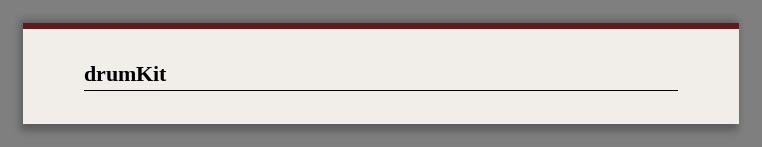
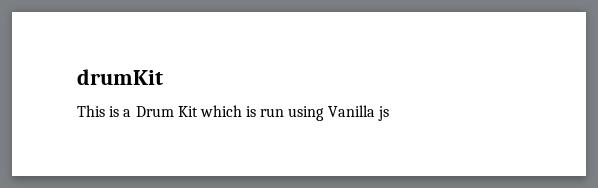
(167, 73) none -> [77,105,389,121] // This is a Drum Kit which is run using Vanilla js

